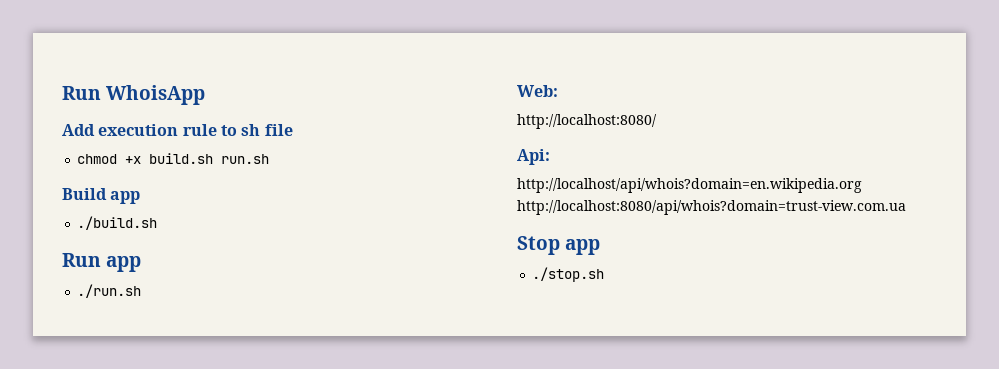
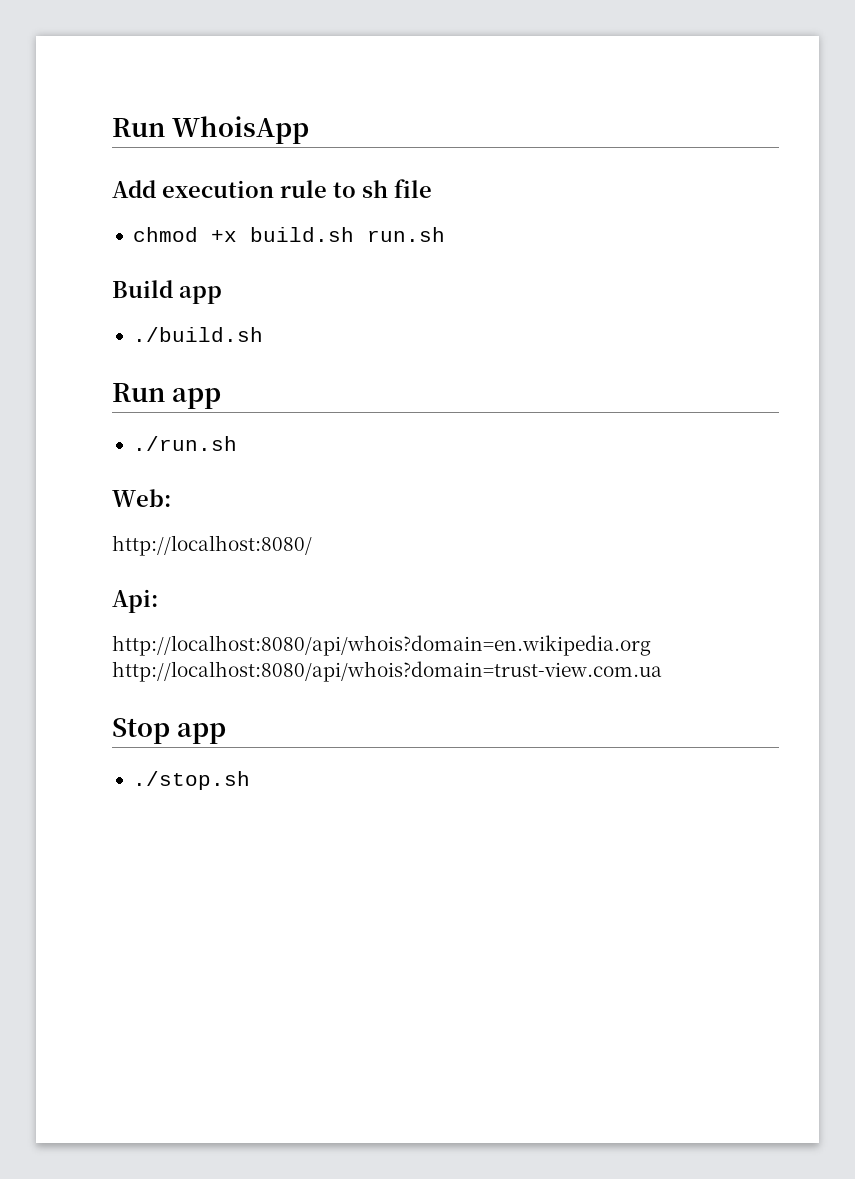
[517,178,862,193] http://localhost/api/whois?domain=en.wikipedia.org -> [112,635,651,656] http://localhost:8080/api/whois?domain=en.wikipedia.org

